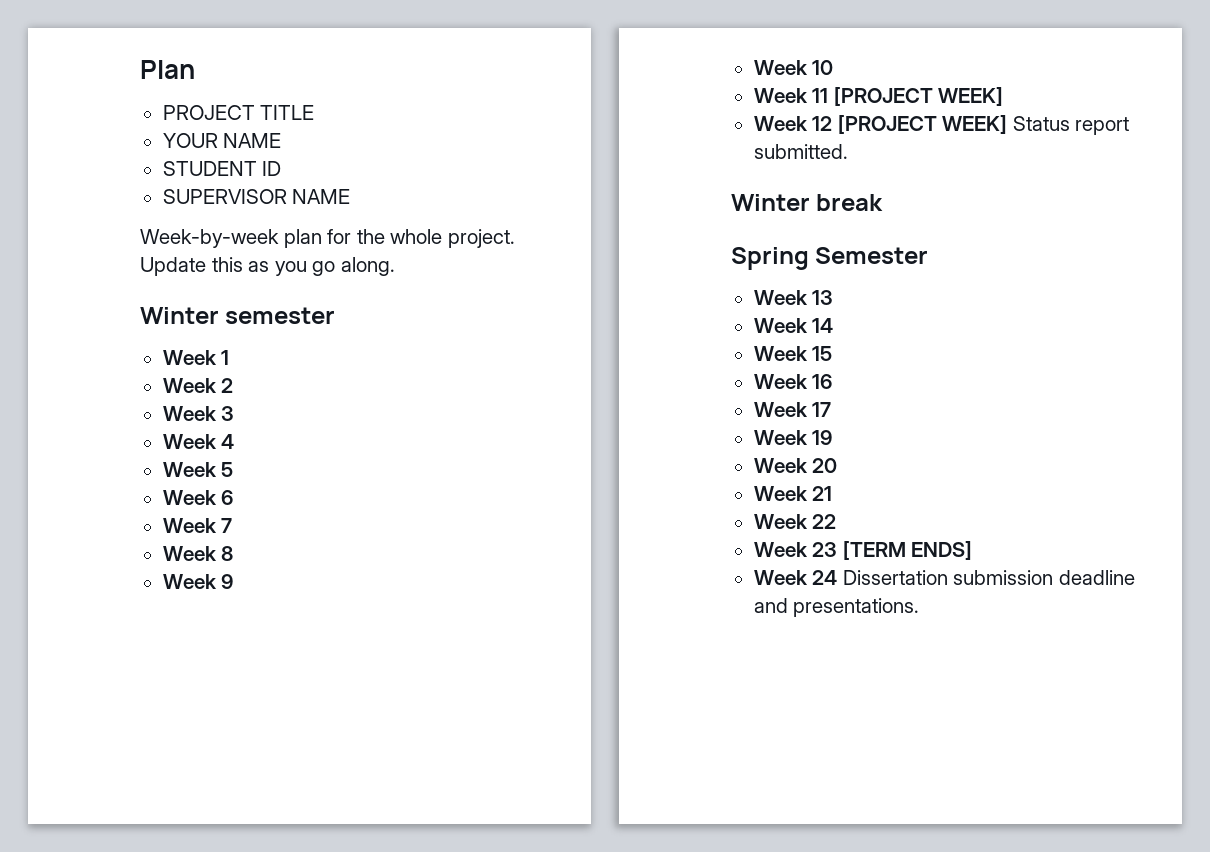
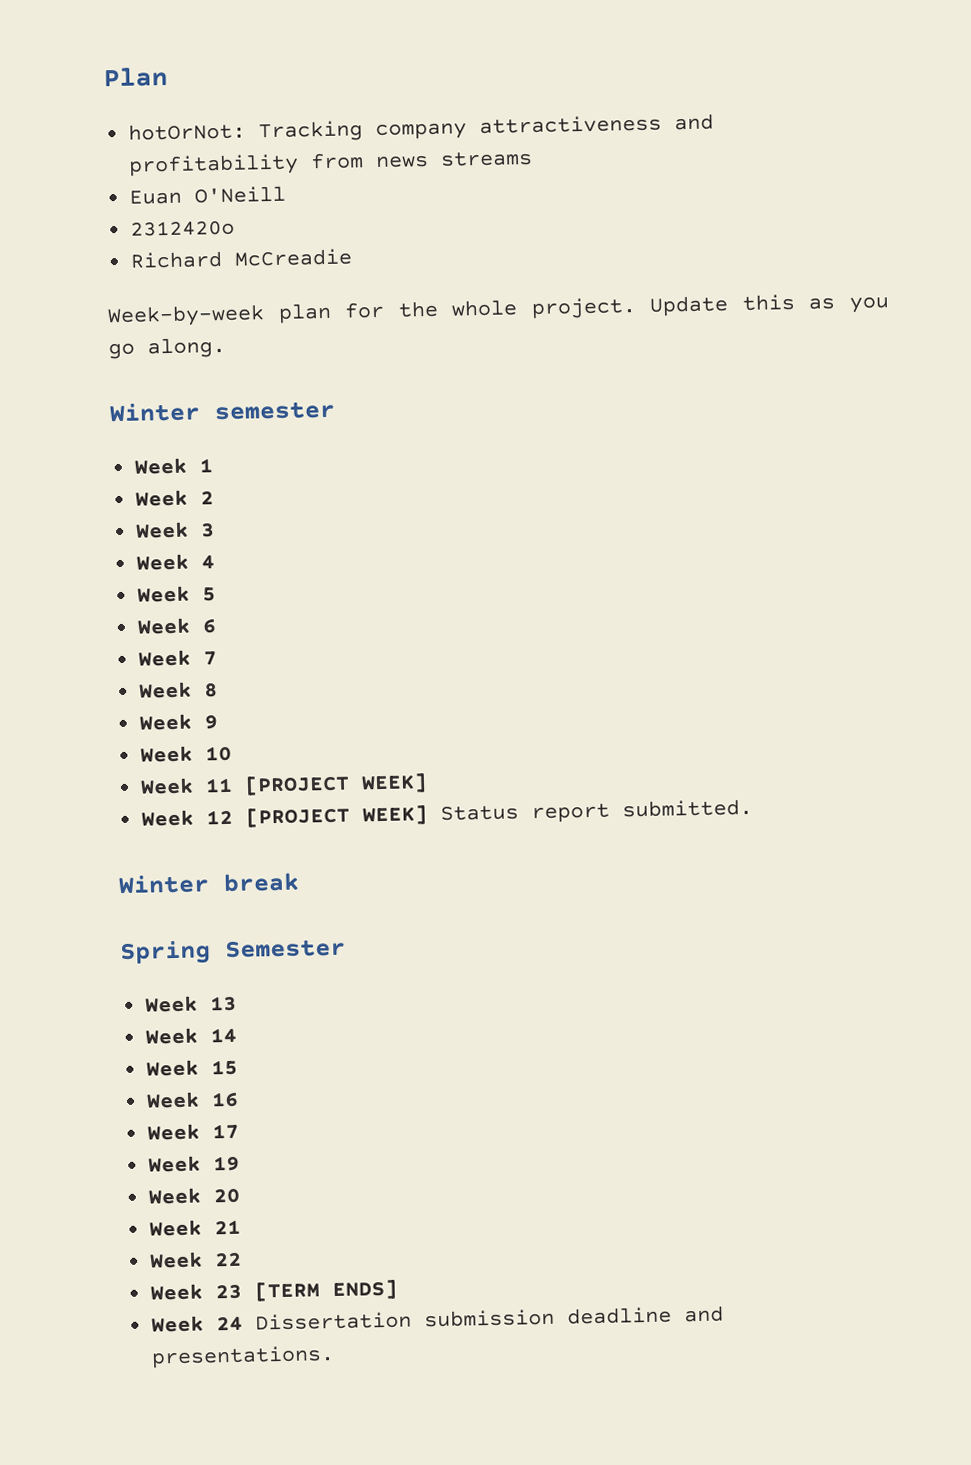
[162,105,315,120] [162,133,282,148] [162,161,282,176] [162,189,351,204] PROJECT TITLE // YOUR NAME // STUDENT ID // SUPERVISOR NAME -> [128,113,715,143] [128,150,534,177] [129,185,287,205] [130,219,236,237] [130,248,353,269] hotOrNot: Tracking company attractiveness and profitability from news streams // Euan O'Neill // 2312420o // Richard McCreadie

